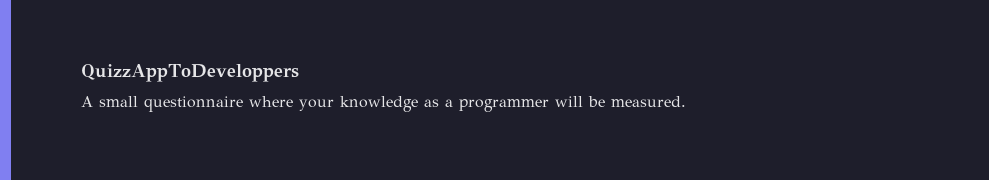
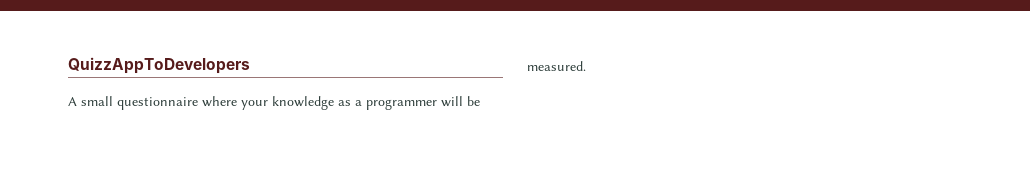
[81,64,299,82] QuizzAppToDeveloppers -> [68,57,250,74] QuizzAppToDevelopers

